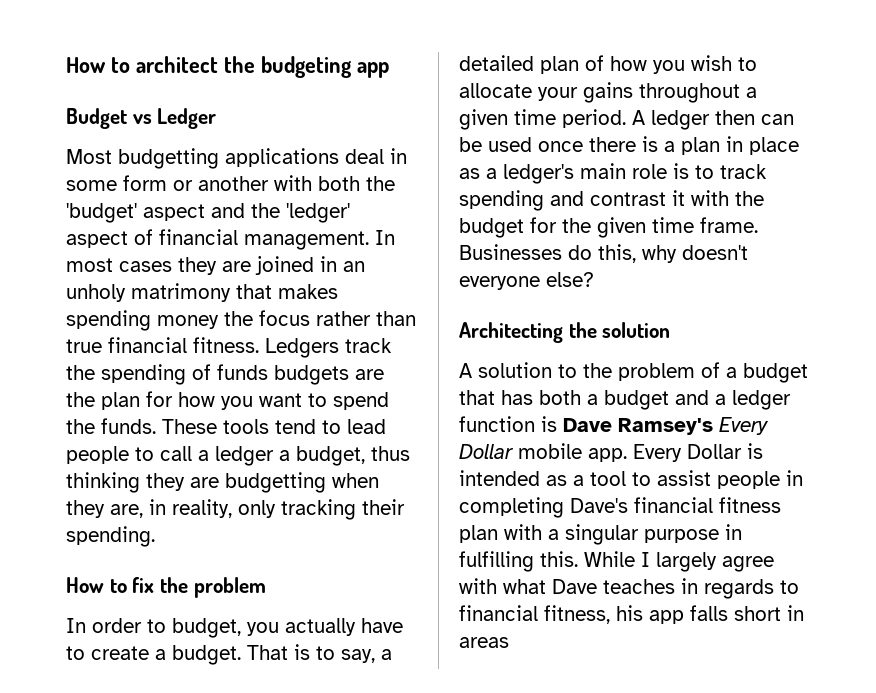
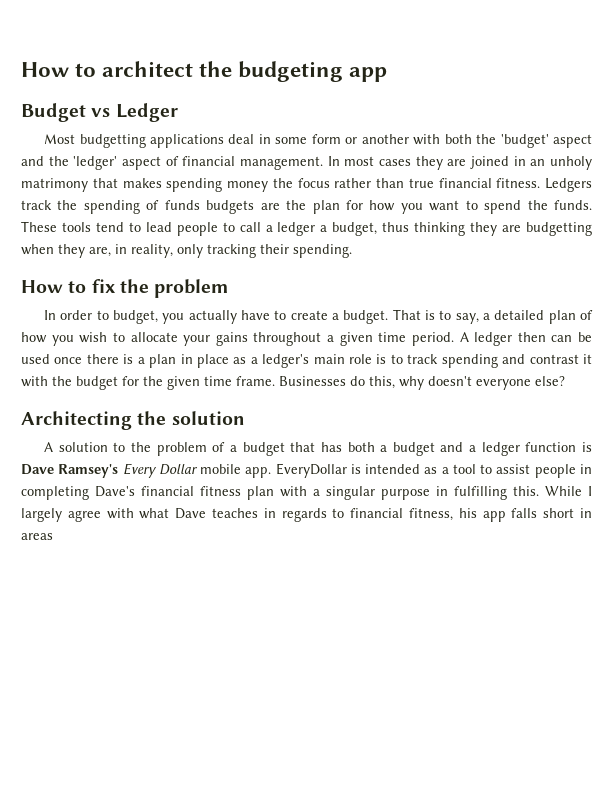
[633,444,742,462] Every Dollar -> [275,463,347,478] EveryDollar

